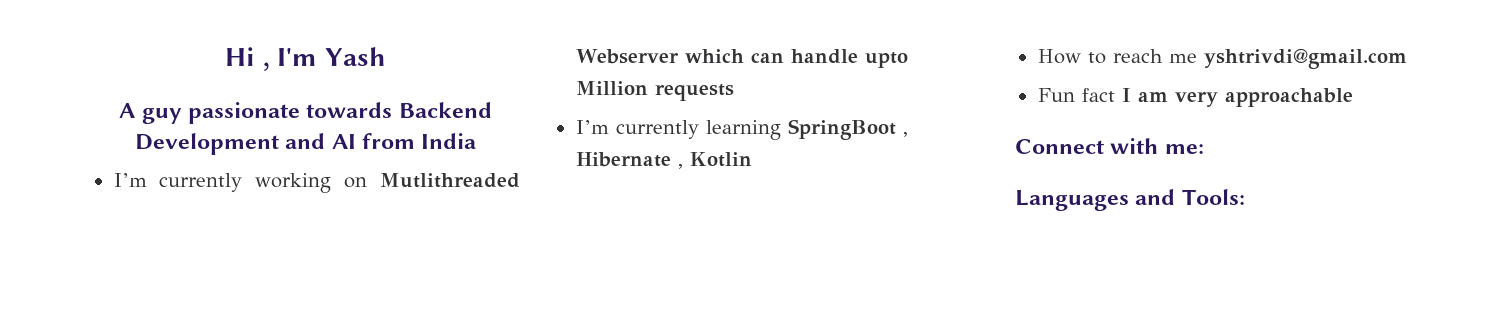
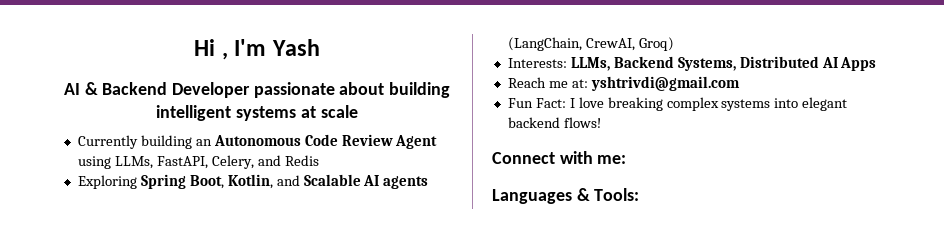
[119,102,492,124] [134,133,477,155] [113,173,520,193] [575,49,908,68] [575,81,734,101] [575,119,908,140] [575,152,752,169] [1037,48,1407,69] [1037,88,1353,107] A guy passionate towards Backend Development and AI from India // I’m currently working on Mutlithreaded Webserver which can handle upto Million requests // I’m currently learning SpringBoot , Hibernate , Kotlin // How to reach me yshtrivdi@gmail.com // Fun fact I am very approachable -> [63,82,451,98] [156,105,358,121] [77,134,438,149] [77,155,319,169] [77,174,429,189] [507,37,674,51] [507,56,877,71] [507,76,740,91] [507,97,848,111] [507,117,601,128] AI & Backend Developer passionate about building intelligent systems at scale // Currently building an Autonomous Code Review Agent using LLMs, FastAPI, Celery, and Redis // Exploring Spring Boot, Kotlin, and Scalable AI agents (LangChain, CrewAI, Groq) // Interests: LLMs, Backend Systems, Distributed AI Apps // Reach me at: yshtrivdi@gmail.com // Fun Fact: I love breaking complex systems into elegant backend flows!
[1135,189,1176,205] and -> [576,188,590,201] &

